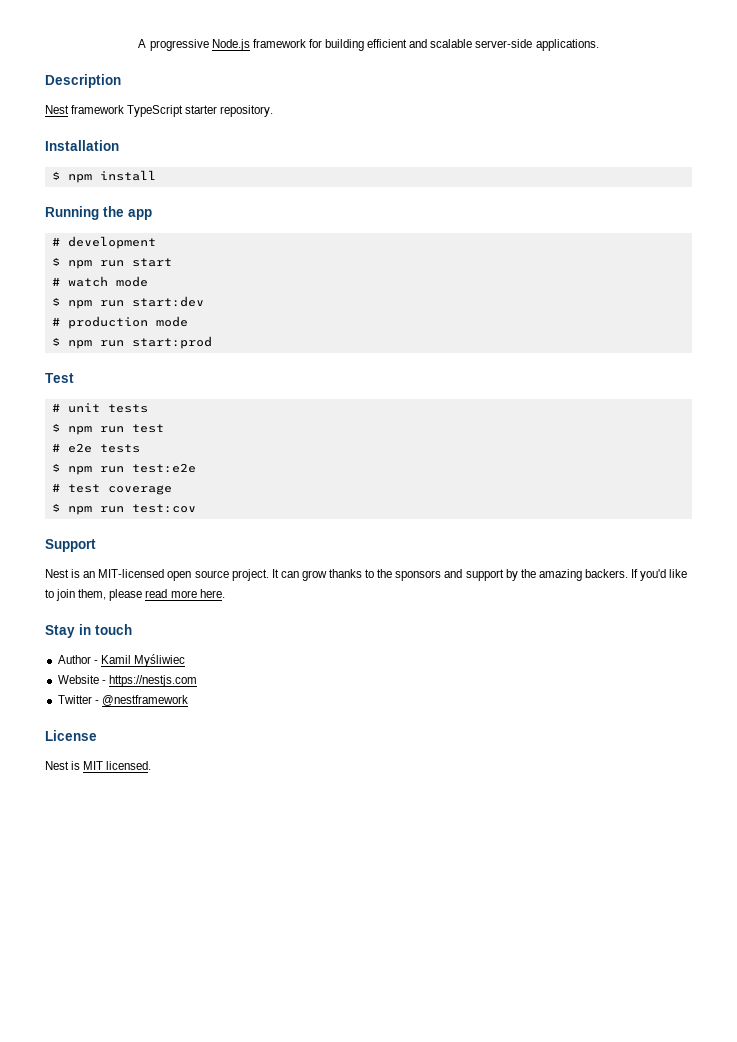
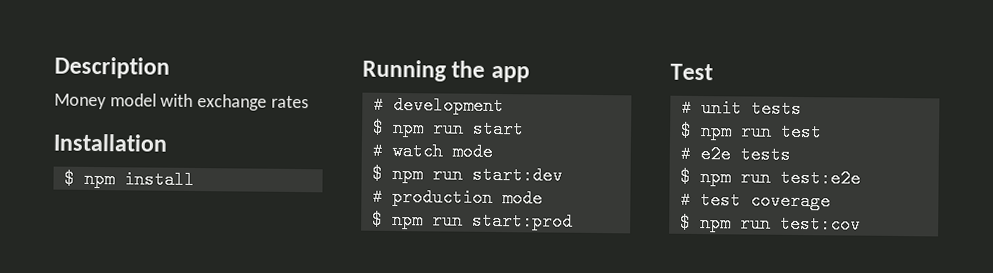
[138,39,599,51] [45,74,121,88] [45,105,274,117] A progressive Node.js framework for building efficient and scalable server-side applications. // Description // Nest framework TypeScript starter repository. -> [54,56,170,79] [54,93,309,111] Description // Money model with exchange rates
[45,539,96,552] [45,569,688,581] [45,589,225,601] [45,624,132,638] [57,654,185,667] [57,675,197,687] [57,695,188,706] [45,730,97,741] [45,761,152,770] // Support // Nest is an MIT-licensed open source project. It can grow thanks to the sponsors and support by the amazing backers. If you'd like to join them, please read more here. // Stay in touch // Author - Kamil Myśliwiec // Website - https://nestjs.com // Twitter - @nestframework // License // Nest is MIT licensed. -> (861, 224) none

